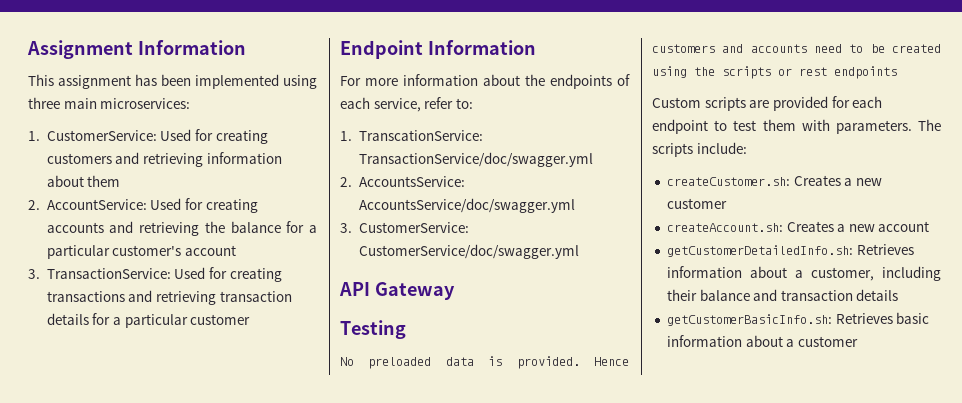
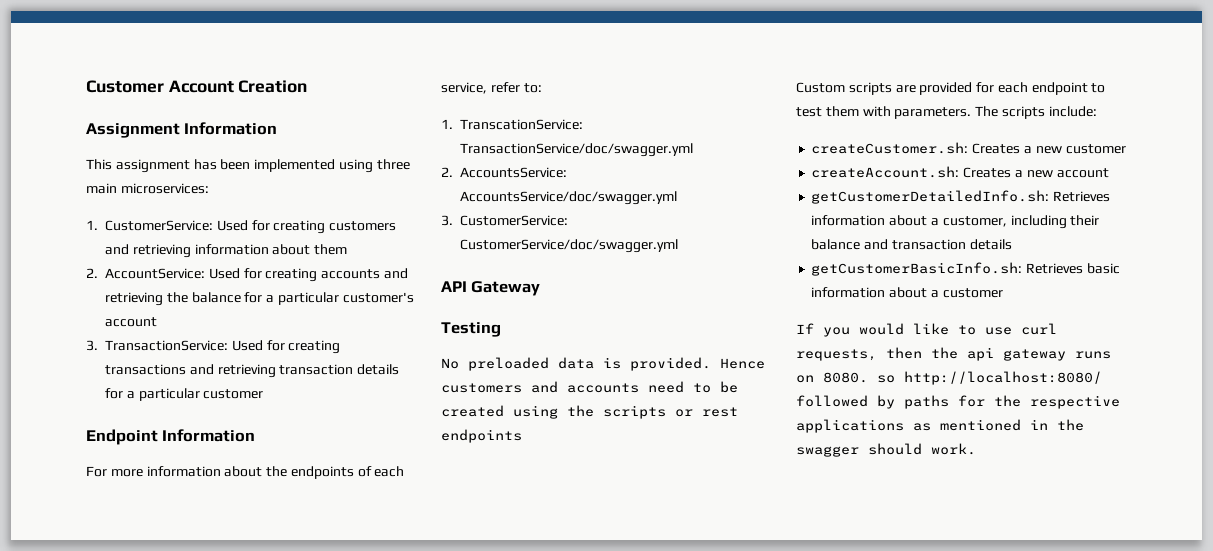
(27, 49) none -> [86,80,308,93] Customer Account Creation //
(858, 341) none -> [796,323,1057,337] [796,347,1111,361] [796,371,1102,385] [796,395,1120,409] [796,419,1084,433] [796,443,976,457] // If you would like to use curl requests, then the api gateway runs on 8080. so http://localhost:8080/ followed by paths for the respective applications as mentioned in the swagger should work.

